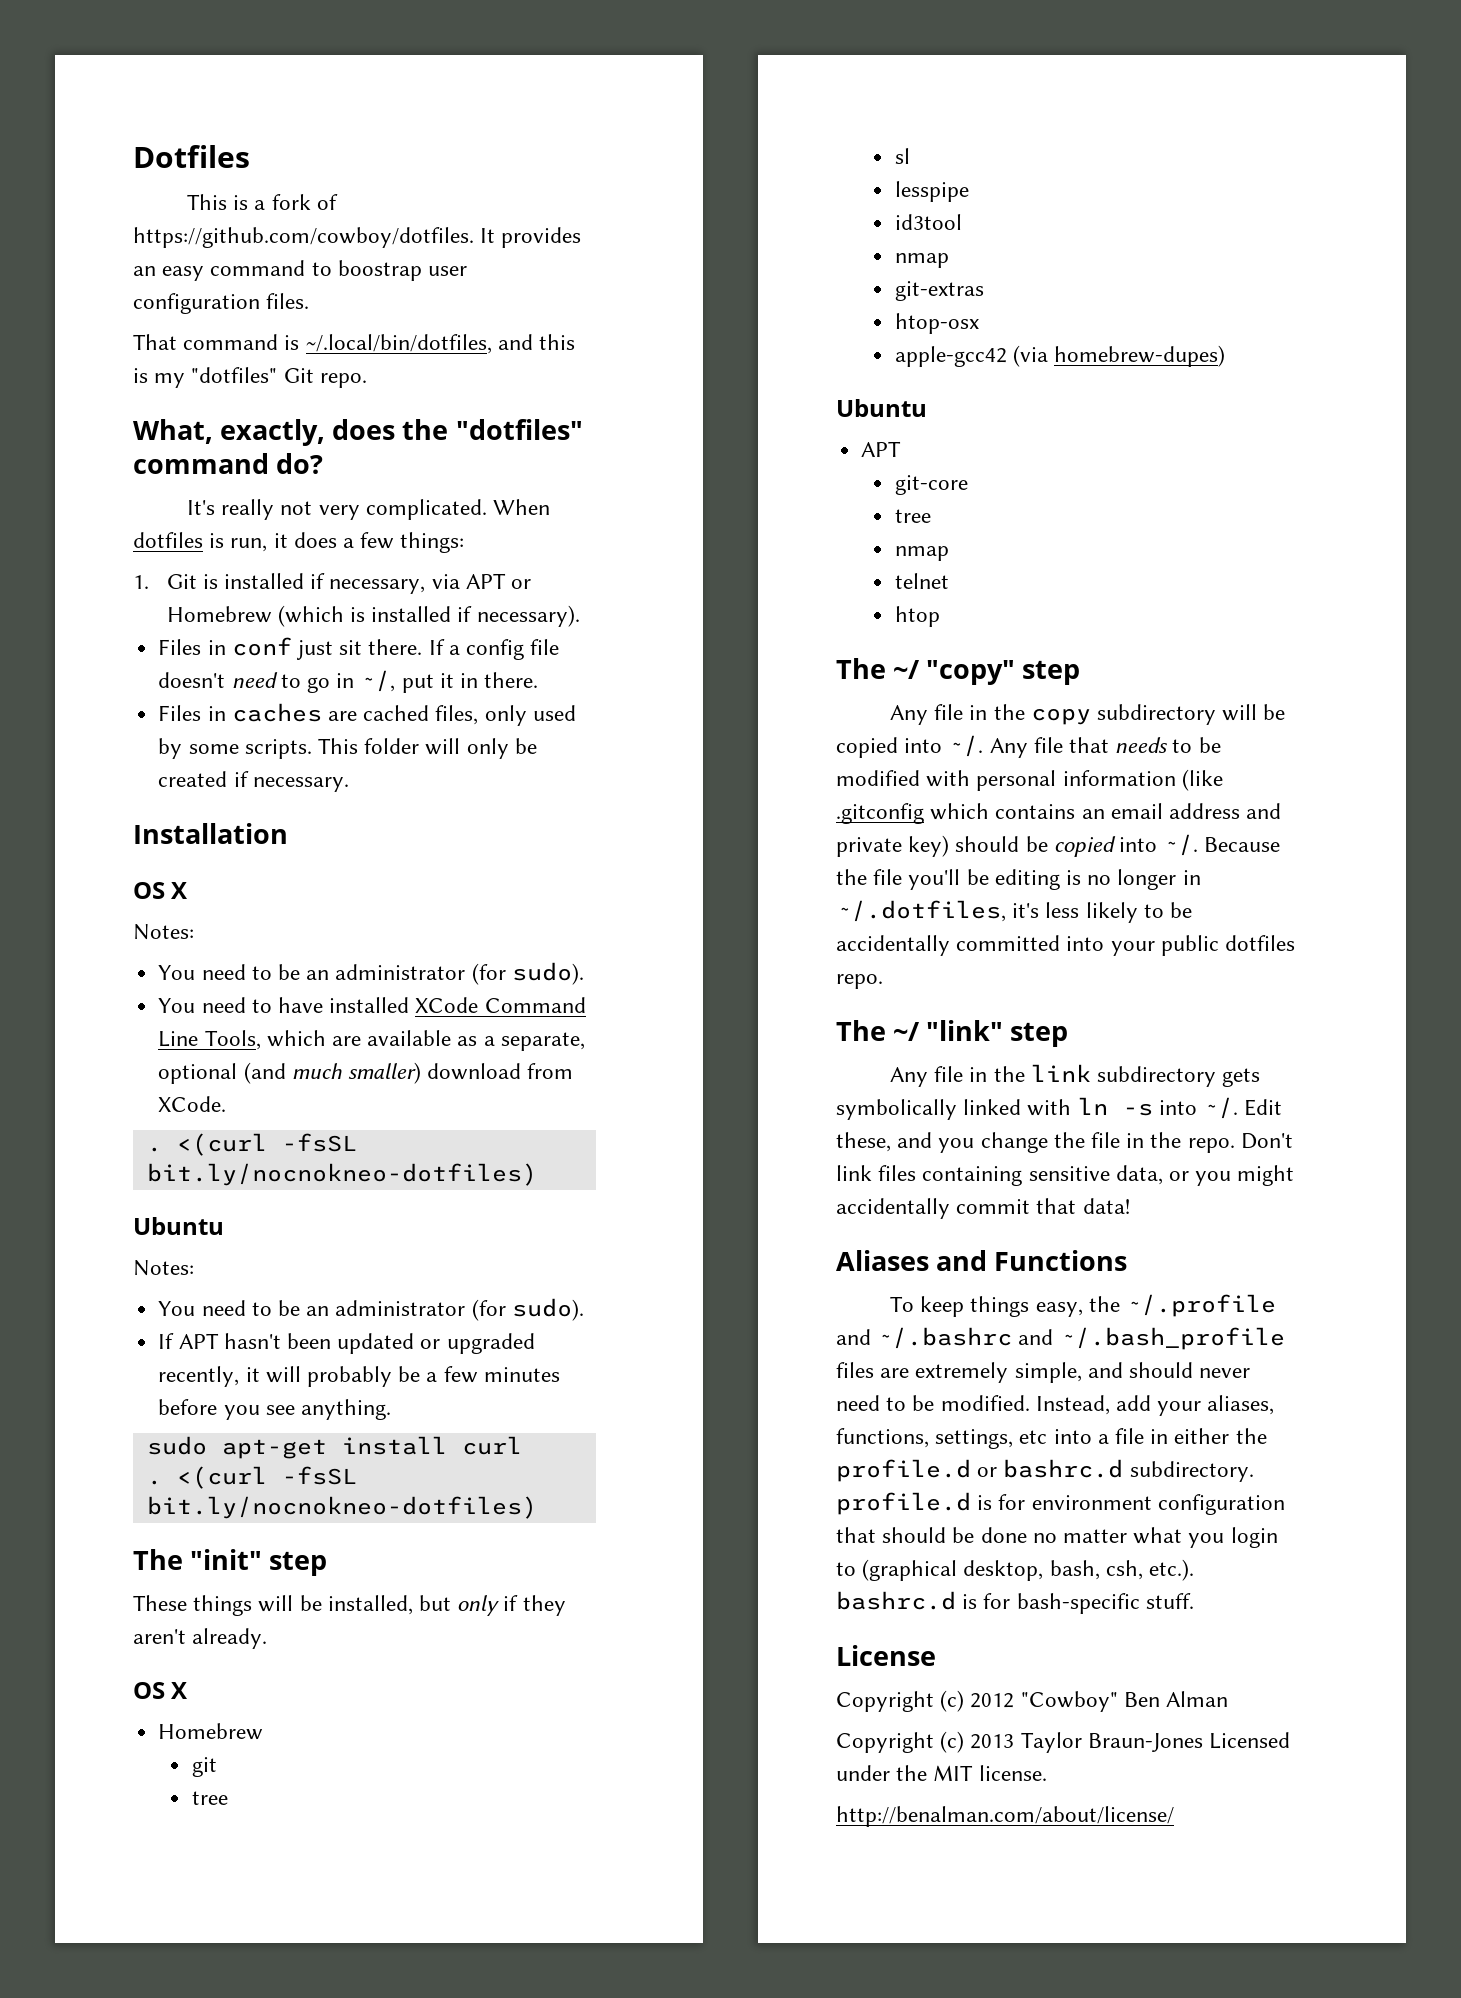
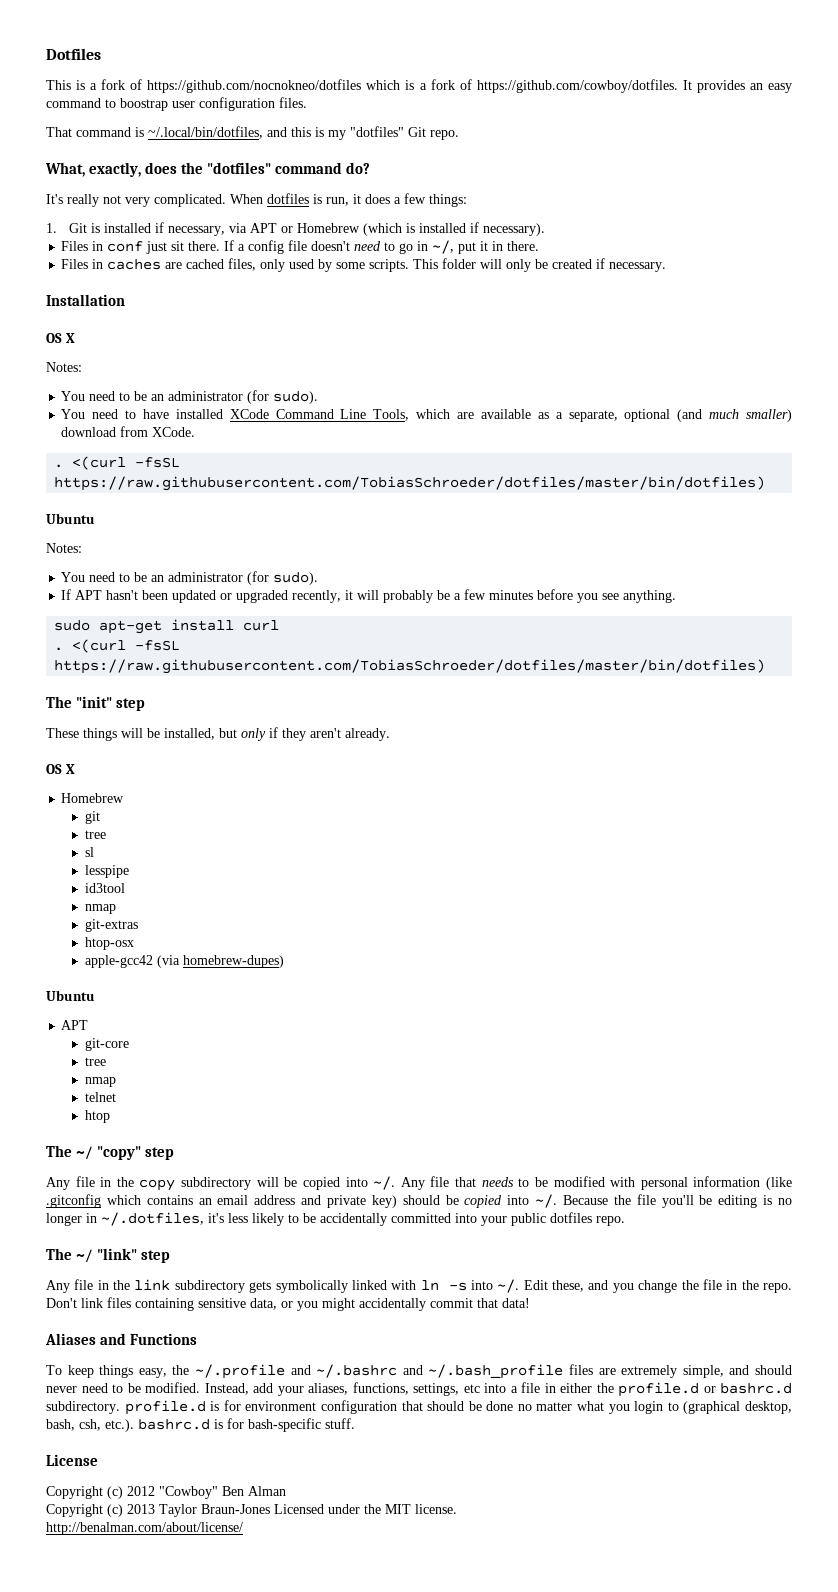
(338, 202) none -> [147,79,472,93] https://github.com/nocnokneo/dotfiles which is a fork of
[146,1163,537,1186] bit.ly/nocnokneo-dotfiles) -> [54,476,766,491] https://raw.githubusercontent.com/TobiasSchroeder/dotfiles/master/bin/dotfiles)
[146,1496,537,1519] bit.ly/nocnokneo-dotfiles) -> [54,659,766,674] https://raw.githubusercontent.com/TobiasSchroeder/dotfiles/master/bin/dotfiles)

